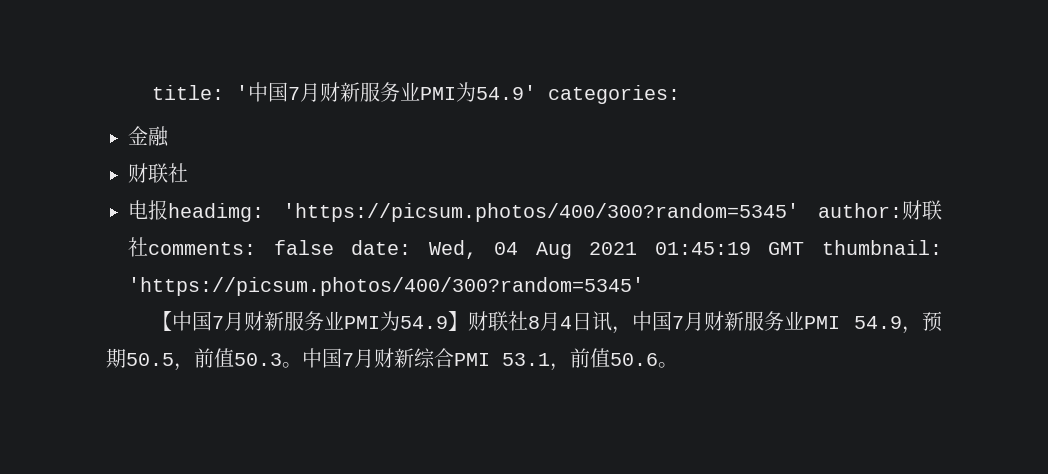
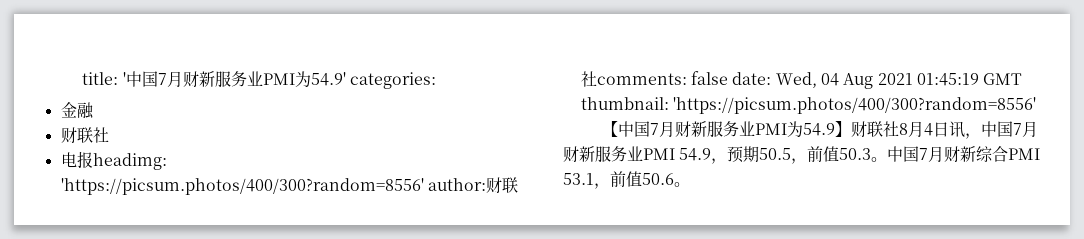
[283,203,799,222] 'https://picsum.photos/400/300?random=5345' -> [60,178,424,195] 'https://picsum.photos/400/300?random=8556'
[128,277,644,296] 'https://picsum.photos/400/300?random=5345' -> [672,97,1036,114] 'https://picsum.photos/400/300?random=8556'

